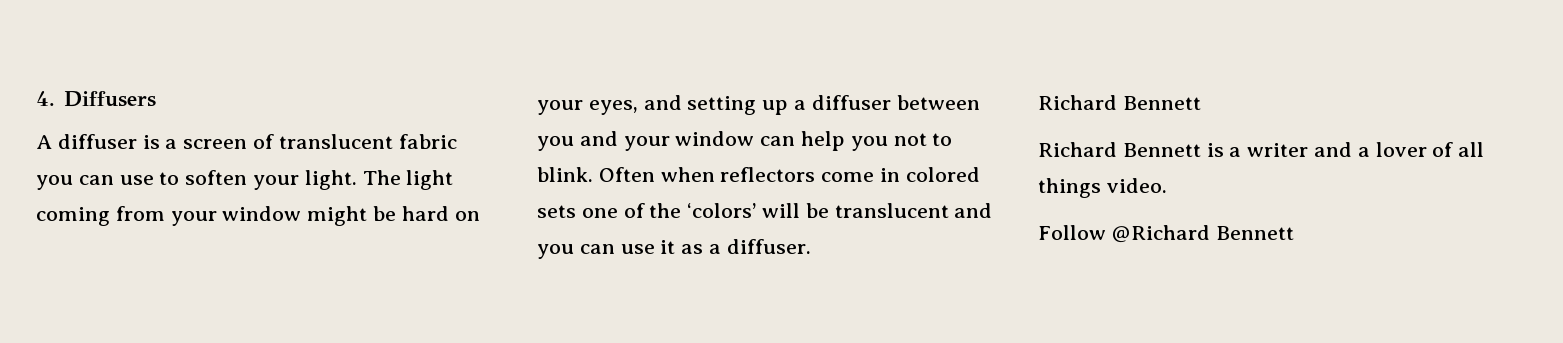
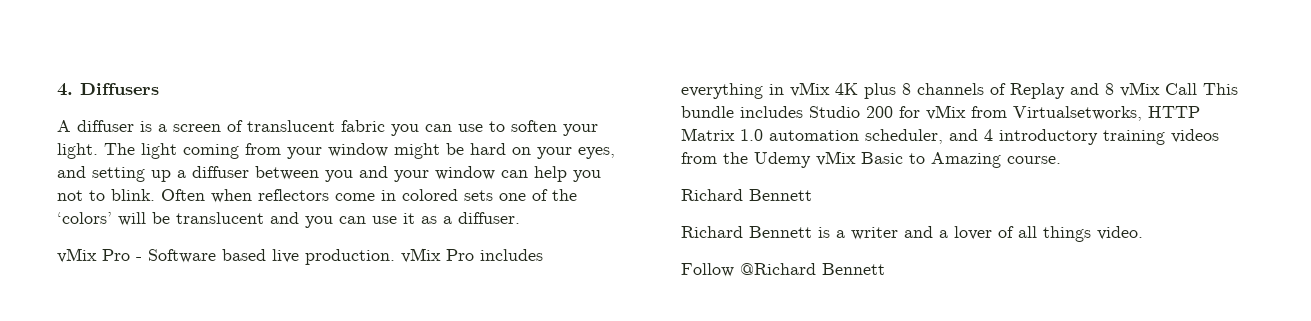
(811, 246) none -> [57,248,543,265] [681,82,1238,99] [681,105,1200,121] [681,128,1219,145] [681,151,1061,168] // vMix Pro - Software based live production. vMix Pro includes everything in vMix 4K plus 8 channels of Replay and 8 vMix Call This bundle includes Studio 200 for vMix from Virtualsetworks, HTTP Matrix 1.0 automation scheduler, and 4 introductory training videos from the Udemy vMix Basic to Amazing course.

